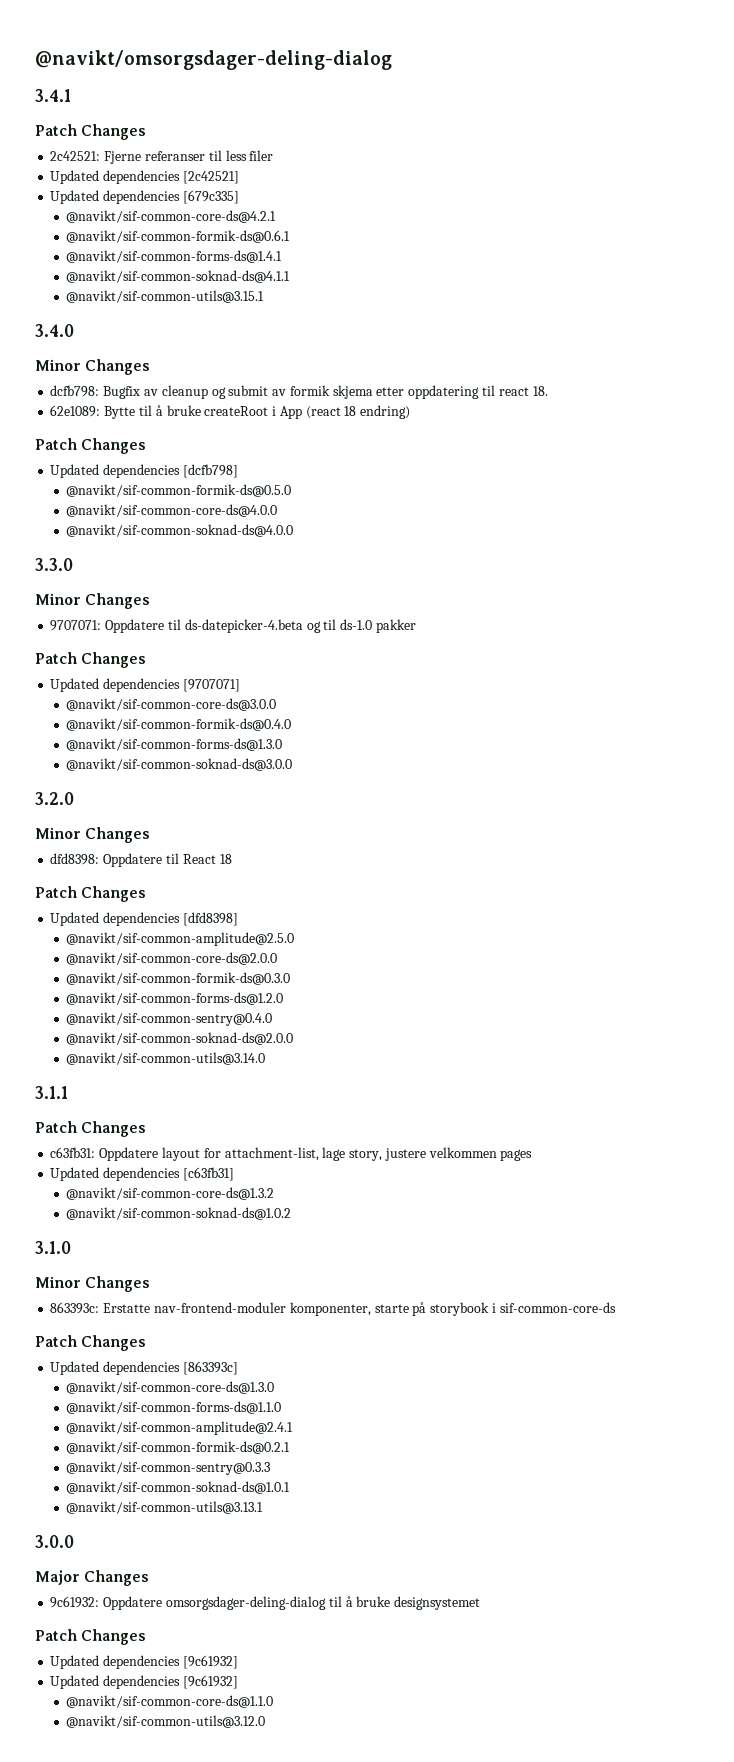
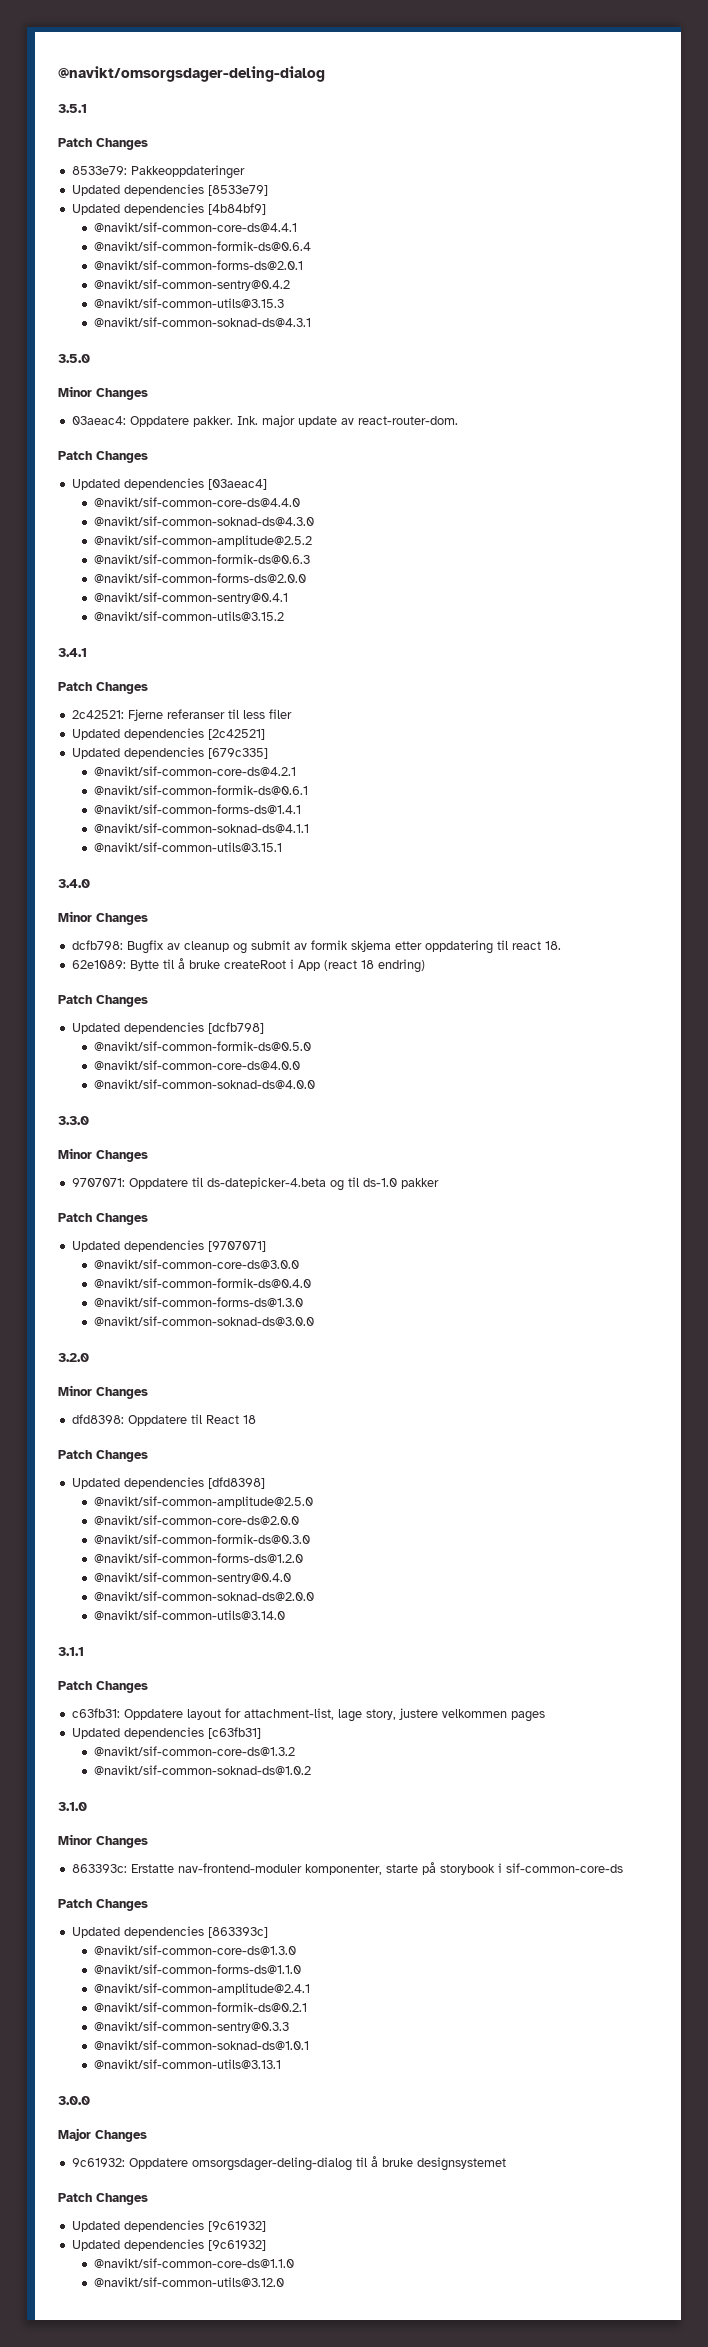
(392, 60) none -> [58,104,87,113] [58,138,148,150] [71,165,245,179] [71,184,268,196] [71,203,266,215] [93,222,297,232] [93,241,311,251] [93,260,303,270] [93,279,290,291] [93,298,284,308] [93,317,311,327] [58,354,90,363] [58,386,148,400] [71,415,458,427] [58,451,148,463] [71,478,267,490] [93,497,300,507] [93,516,314,526] [93,535,312,547] [93,554,310,564] [93,573,306,583] [93,592,288,604] [93,611,284,621] // 3.5.1 // Patch Changes // 8533e79: Pakkeoppdateringer // Updated dependencies [8533e79] // Updated dependencies [4b84bf9] // @navikt/sif-common-core-ds@4.4.1 // @navikt/sif-common-formik-ds@0.6.4 // @navikt/sif-common-forms-ds@2.0.1 // @navikt/sif-common-sentry@0.4.2 // @navikt/sif-common-utils@3.15.3 // @navikt/sif-common-soknad-ds@4.3.1 // 3.5.0 // Minor Changes // 03aeac4: Oppdatere pakker. Ink. major update av react-router-dom. // Patch Changes // Updated dependencies [03aeac4] // @navikt/sif-common-core-ds@4.4.0 // @navikt/sif-common-soknad-ds@4.3.0 // @navikt/sif-common-amplitude@2.5.2 // @navikt/sif-common-formik-ds@0.6.3 // @navikt/sif-common-forms-ds@2.0.0 // @navikt/sif-common-sentry@0.4.1 // @navikt/sif-common-utils@3.15.2

